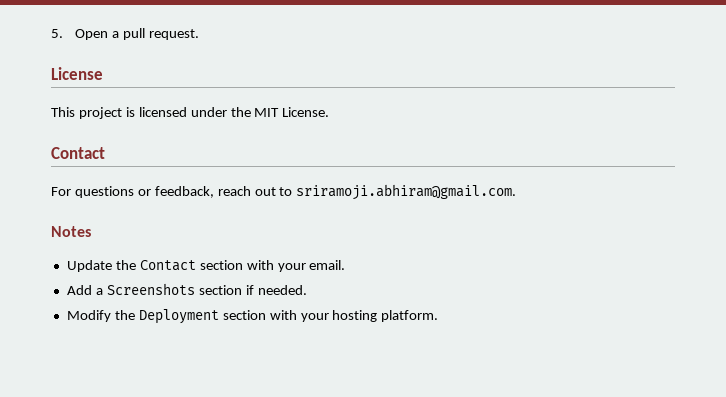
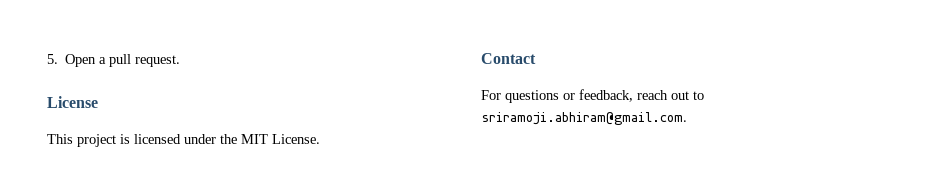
[51,226,91,237] [66,260,346,272] [66,283,307,295] [66,309,439,324] // Notes // Update the Contact section with your email. // Add a Screenshots section if needed. // Modify the Deployment section with your hosting platform. -> (687, 118) none

